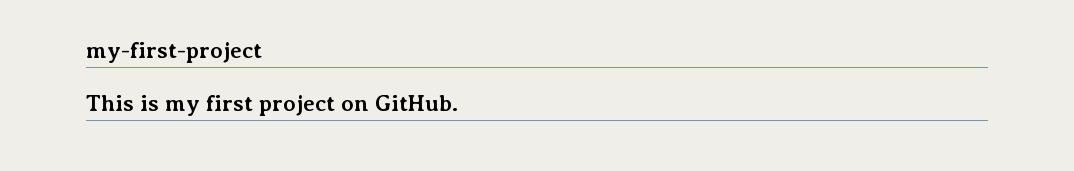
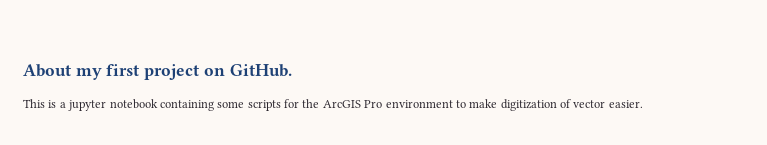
[86,42,262,63] [86,95,160,111] my-first-project // This is -> [23,64,71,77] About
(459, 103) none -> [23,99,643,111] // This is a jupyter notebook containing some scripts for the ArcGIS Pro environment to make digitization of vector easier.

